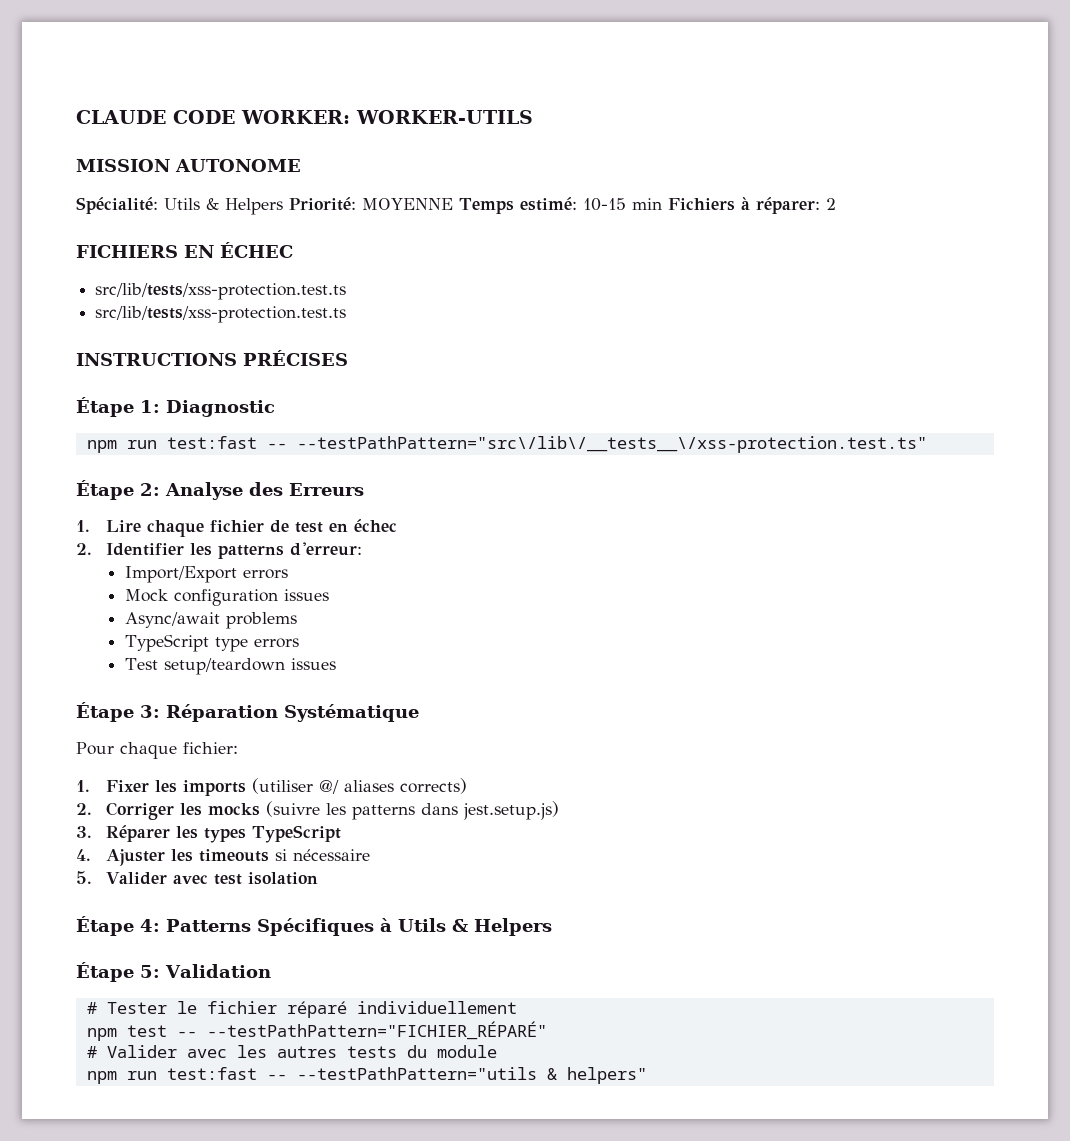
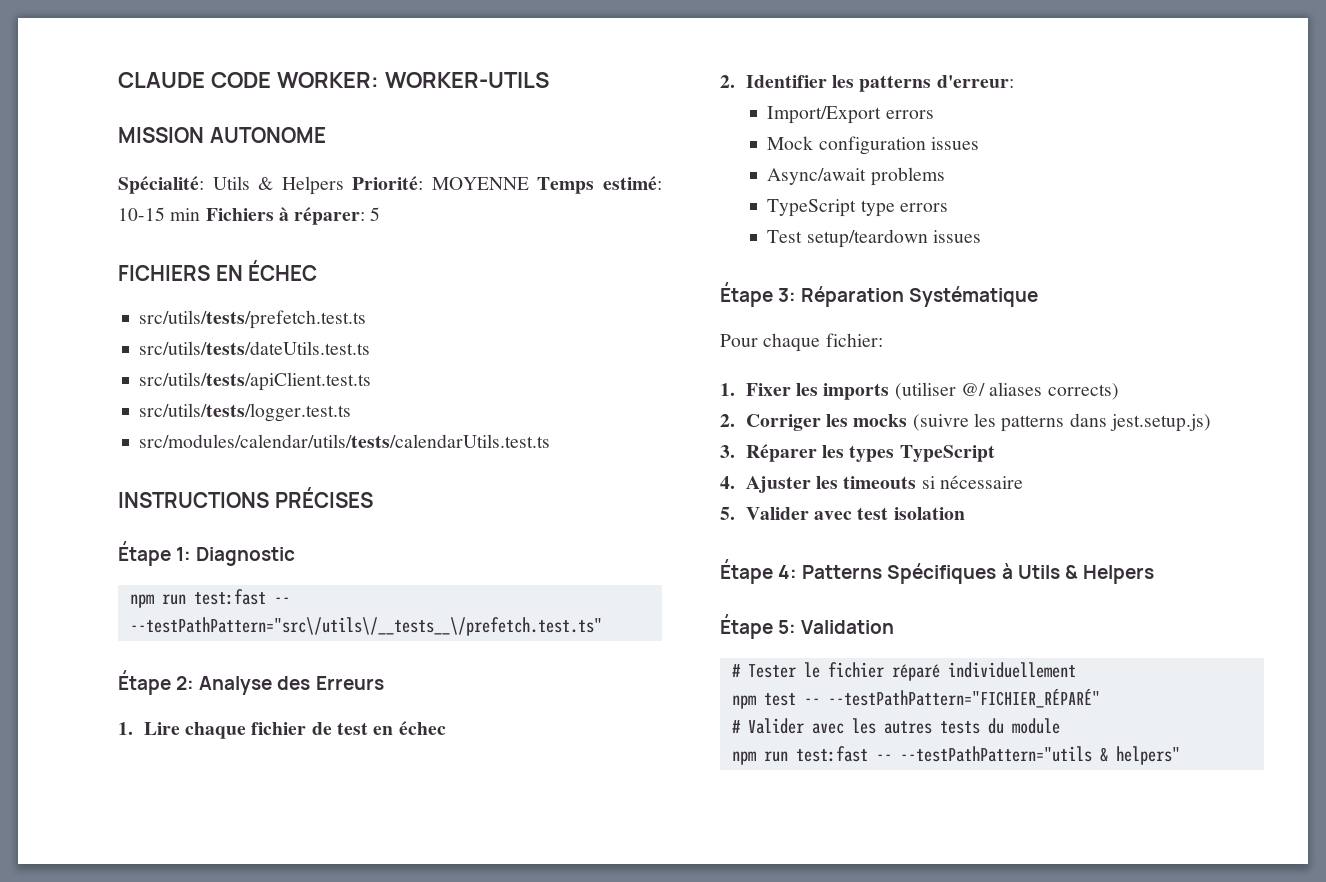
[825,198,836,210] 2 -> [370,207,381,221] 5
[95,283,347,300] [95,306,347,323] src/lib/tests/xss-protection.test.ts // src/lib/tests/xss-protection.test.ts -> [139,310,367,329] [139,341,371,355] [139,372,372,391] [139,403,352,422] [139,434,551,448] src/utils/tests/prefetch.test.ts // src/utils/tests/dateUtils.test.ts // src/utils/tests/apiClient.test.ts // src/utils/tests/logger.test.ts // src/modules/calendar/utils/tests/calendarUtils.test.ts
[296,436,927,453] --testPathPattern="src\/lib\/__tests__\/xss-protection.test.ts" -> [129,617,602,636] --testPathPattern="src\/utils\/__tests__\/prefetch.test.ts"

